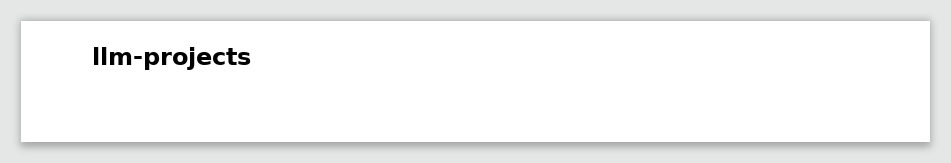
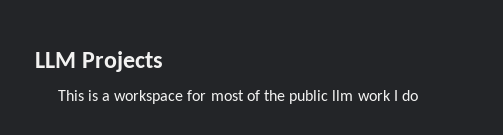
[92,47,251,70] llm-projects -> [35,51,164,72] [57,90,418,104] LLM Projects // This is a workspace for most of the public llm work I do

